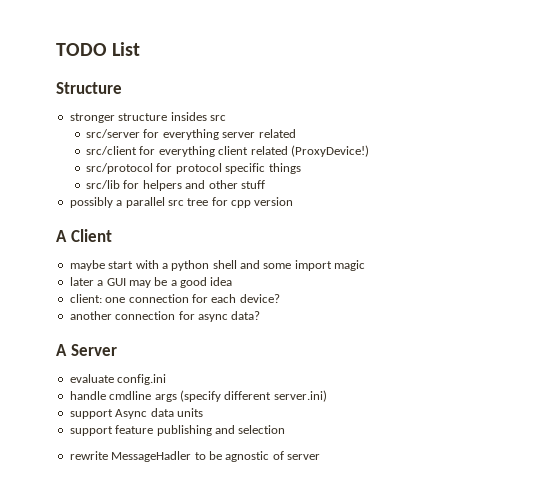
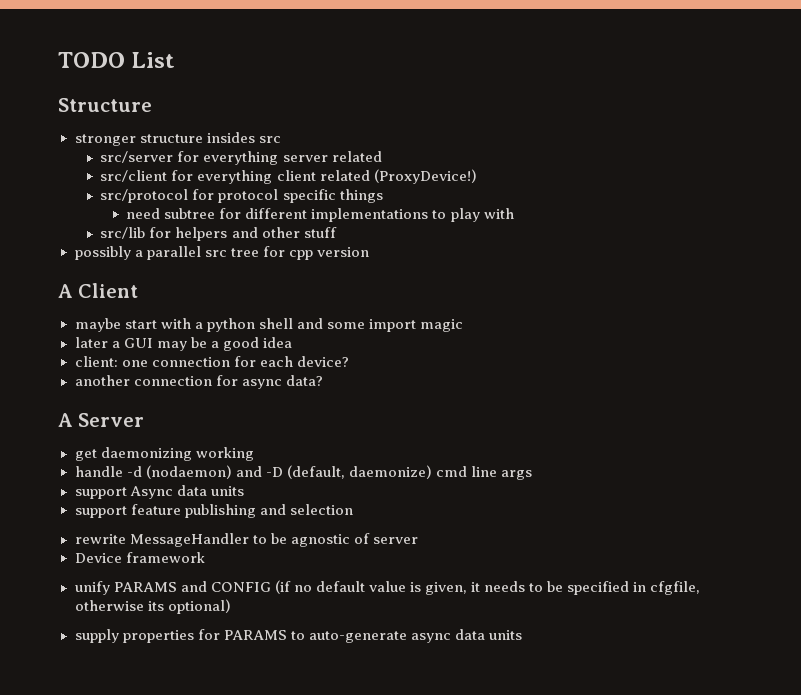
(301, 168) none -> [126,208,514,222] // need subtree for different implementations to play with
[69,374,167,385] [69,390,327,402] evaluate config.ini // handle cmdline args (specify different server.ini) -> [74,447,254,461] [74,465,532,480] get daemonizing working // handle -d (nodaemon) and -D (default, daemonize) cmd line args
[111,451,192,462] MessageHadler -> [129,533,249,547] MessageHandler
(320, 457) none -> [74,552,205,563] [74,580,701,595] [74,599,231,614] [74,629,522,643] // Device framework // unify PARAMS and CONFIG (if no default value is given, it needs to be specified in cfgfile, otherwise its optional) // supply properties for PARAMS to auto-generate async data units

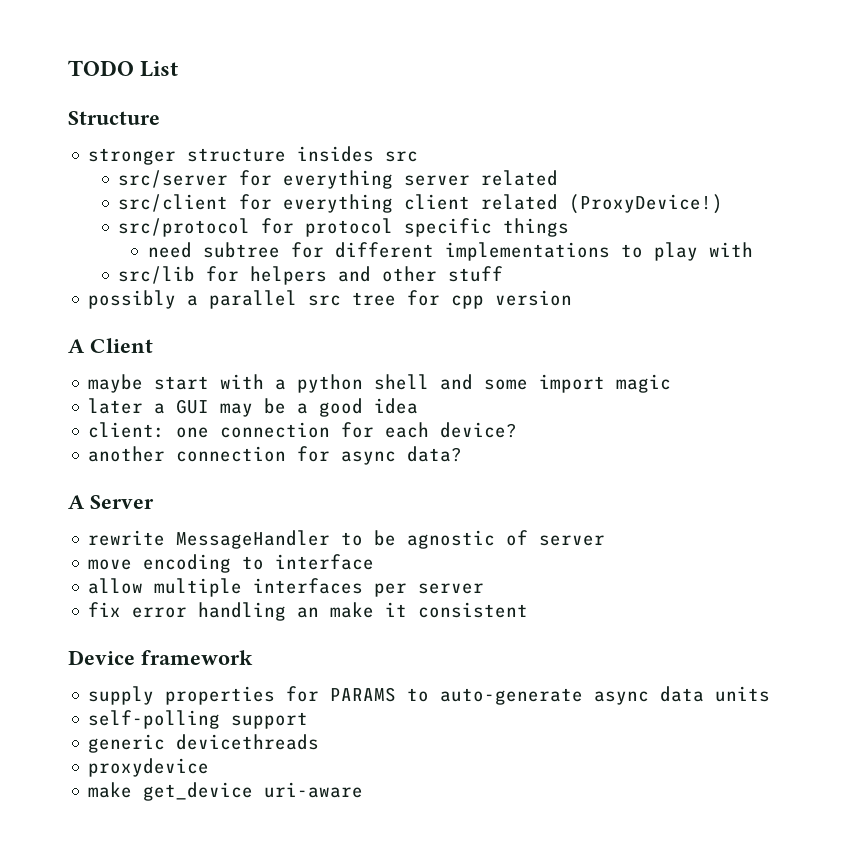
[74,447,254,461] [74,465,532,480] [74,485,244,499] [74,504,353,518] // get daemonizing working // handle -d (nodaemon) and -D (default, daemonize) cmd line args // support Async data units // support feature publishing and selection -> (154, 502) none
[74,552,205,563] [74,580,701,595] [74,599,231,614] Device framework // unify PARAMS and CONFIG (if no default value is given, it needs to be specified in cfgfile, otherwise its optional) -> [88,554,375,573] [88,578,485,597] [88,602,529,621] [68,650,253,665] move encoding to interface // allow multiple interfaces per server // fix error handling an make it consistent // Device framework
(522, 635) none -> [88,710,309,729] [88,734,320,753] [88,758,210,777] [88,782,364,801] // self-polling support // generic devicethreads // proxydevice // make get_device uri-aware

